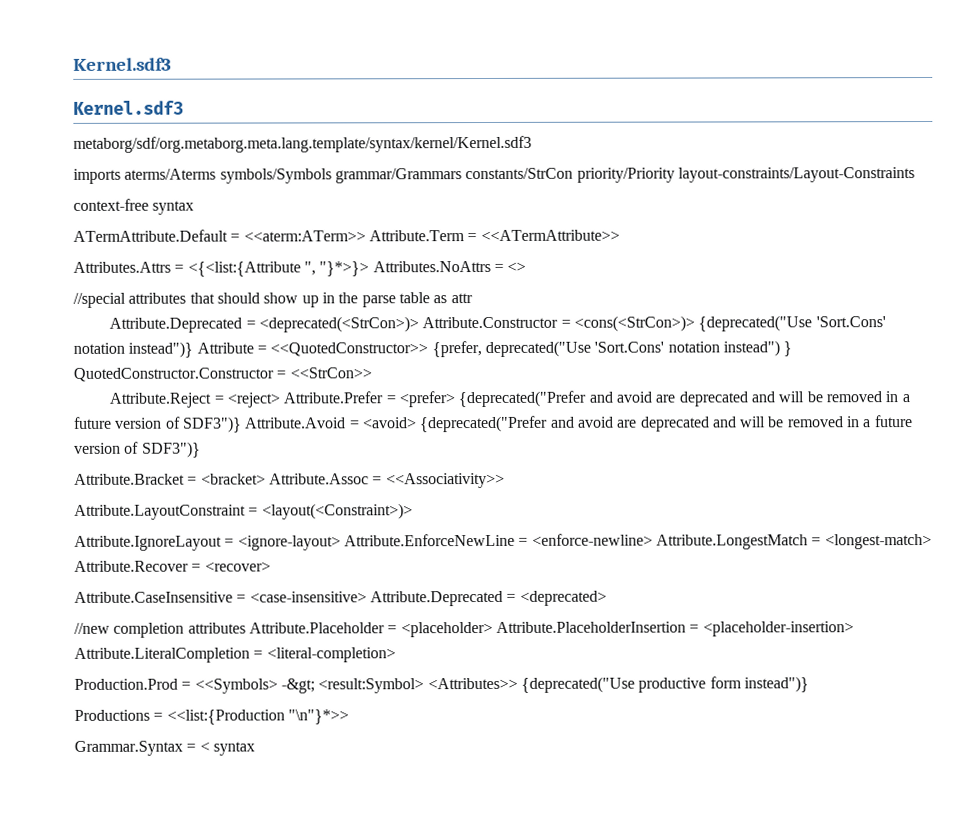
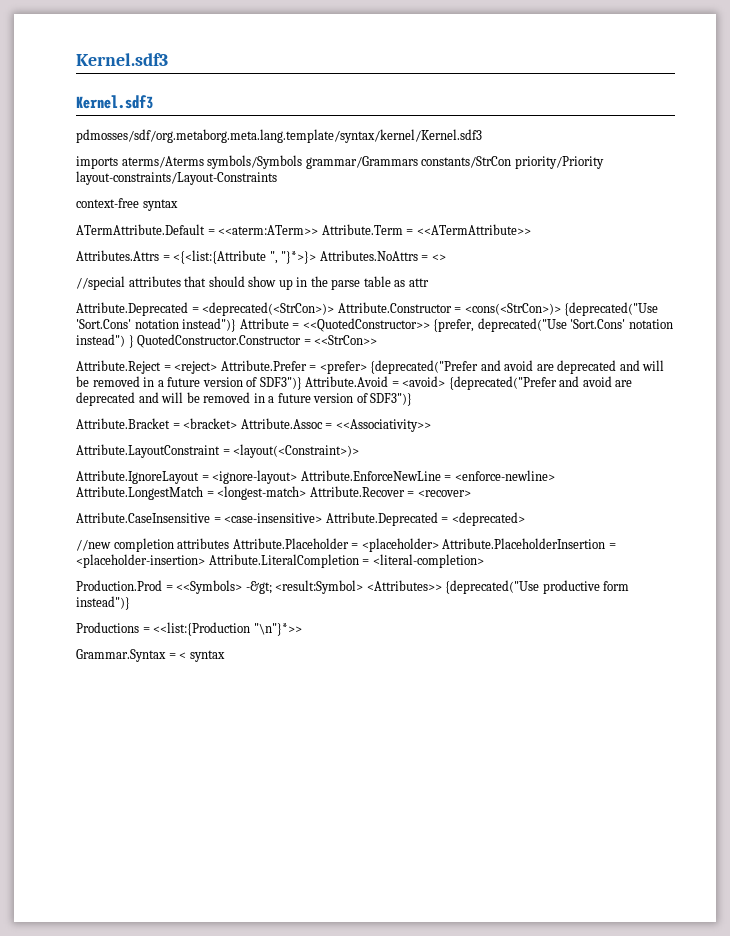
[73,135,532,153] metaborg/sdf/org.metaborg.meta.lang.template/syntax/kernel/Kernel.sdf3 -> [76,129,482,143] pdmosses/sdf/org.metaborg.meta.lang.template/syntax/kernel/Kernel.sdf3

